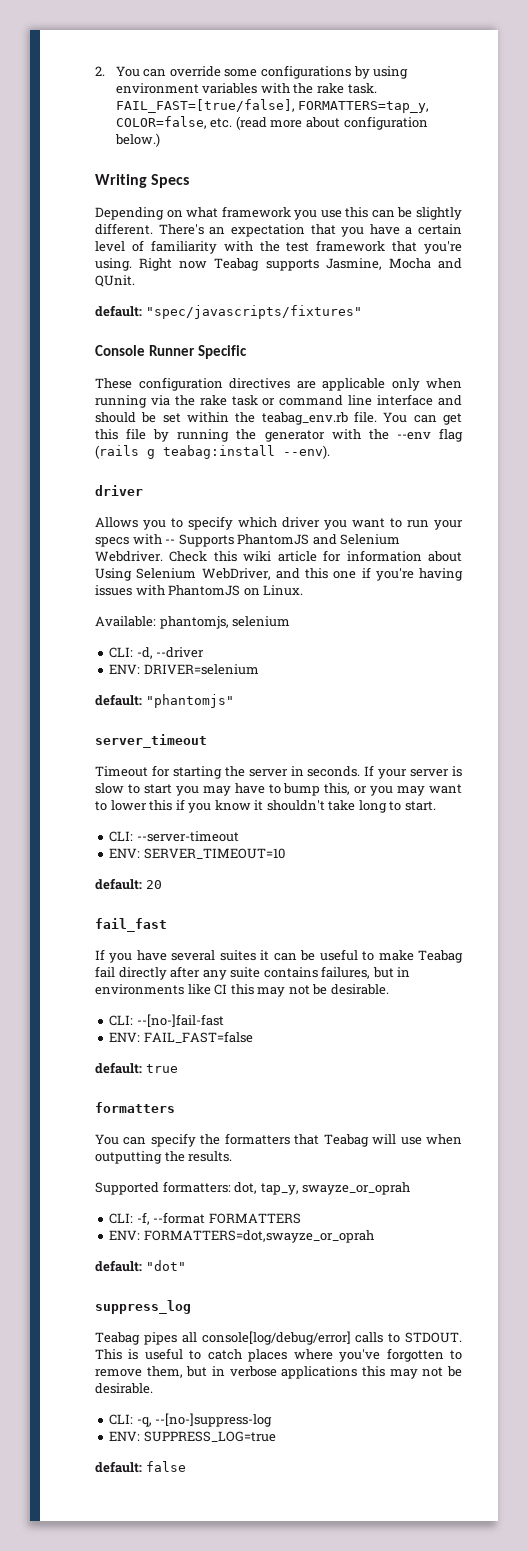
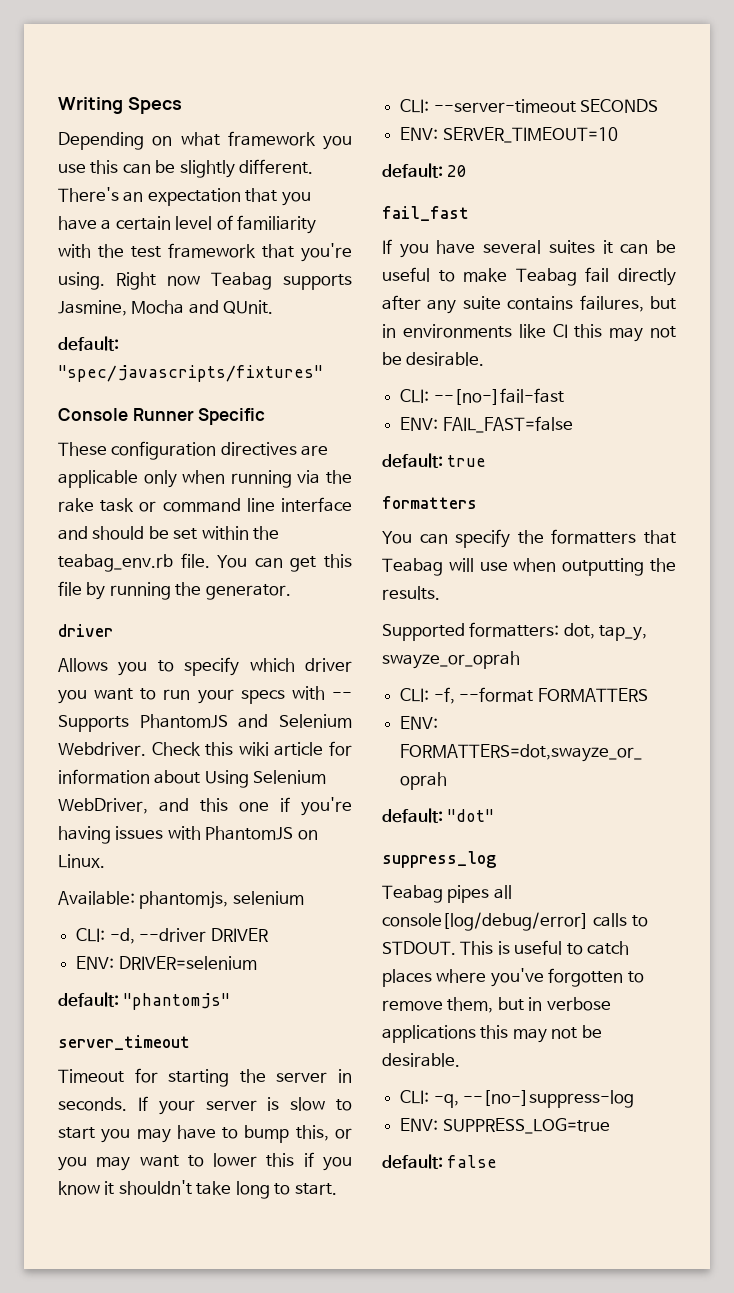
[95,65,409,79] [115,83,377,94] [115,99,430,113] [115,116,428,130] [114,133,160,147] 2. You can override some configurations by using environment variables with the rake task. FAIL_FAST=[true/false], FORMATTERS=tap_y, COLOR=false, etc. (read more about configuration below.) // -> (58, 105) none
[264,428,463,442] [95,445,330,459] generator with the --env flag (rails g teabag:install --env). -> [205,584,291,600] generator.
(205, 652) none -> [210,928,269,942] DRIVER
(239, 836) none -> [580,99,659,113] SECONDS

